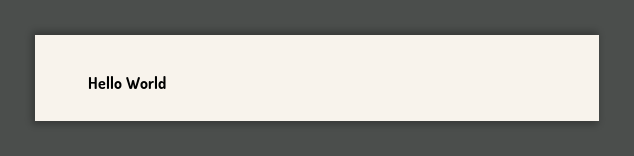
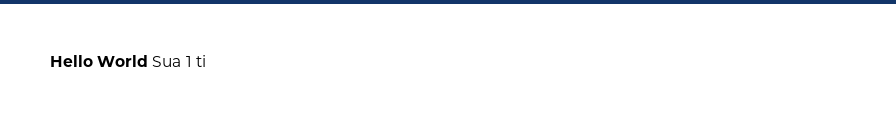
(167, 82) none -> [152,55,206,67] Sua 1 ti

